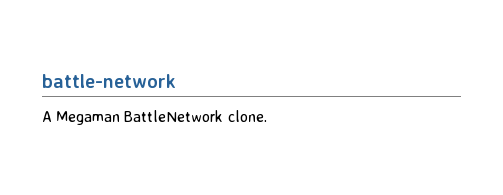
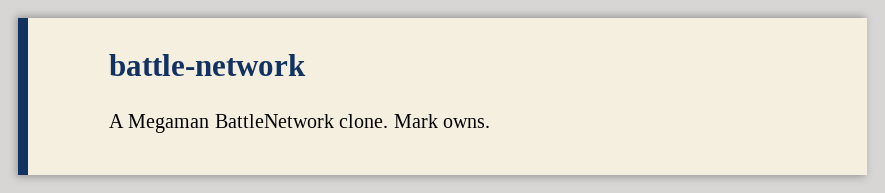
(267, 116) none -> [393,114,490,128] Mark owns.

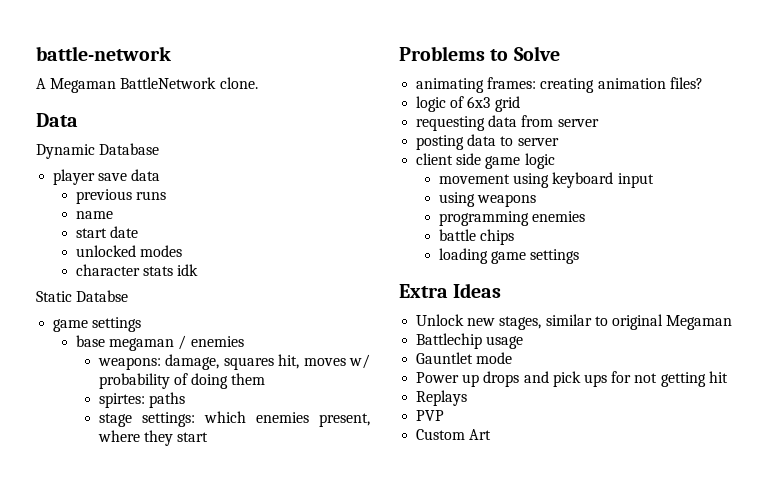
[393,114,490,128] Mark owns. -> [36,113,78,127] [36,143,160,159] [53,169,161,185] [75,189,167,204] [75,211,113,219] [75,226,139,238] [75,245,183,257] [75,264,199,276] [36,290,129,302] [53,317,142,332] [75,335,244,351] [97,354,370,370] [98,373,266,389] [98,392,186,408] [98,411,370,427] [97,430,209,446] [399,46,560,61] [416,77,703,93] [416,96,520,112] [416,115,599,131] [416,134,559,150] [416,153,555,169] [438,172,654,188] [438,192,537,207] [438,211,586,226] [438,229,515,245] [438,248,580,264] [399,283,502,298] [416,314,733,330] [416,333,524,349] [416,352,513,364] [416,371,728,387] [416,390,468,406] [416,410,445,421] [416,429,492,440] // Data // Dynamic Database // player save data // previous runs // name // start date // unlocked modes // character stats idk // Static Databse // game settings // base megaman / enemies // weapons: damage, squares hit, moves w/ probability of doing them // spirtes: paths // stage settings: which enemies present, where they start // Problems to Solve // animating frames: creating animation files? // logic of 6x3 grid // requesting data from server // posting data to server // client side game logic // movement using keyboard input // using weapons // programming enemies // battle chips // loading game settings // Extra Ideas // Unlock new stages, similar to original Megaman // Battlechip usage // Gauntlet mode // Power up drops and pick ups for not getting hit // Replays // PVP // Custom Art

